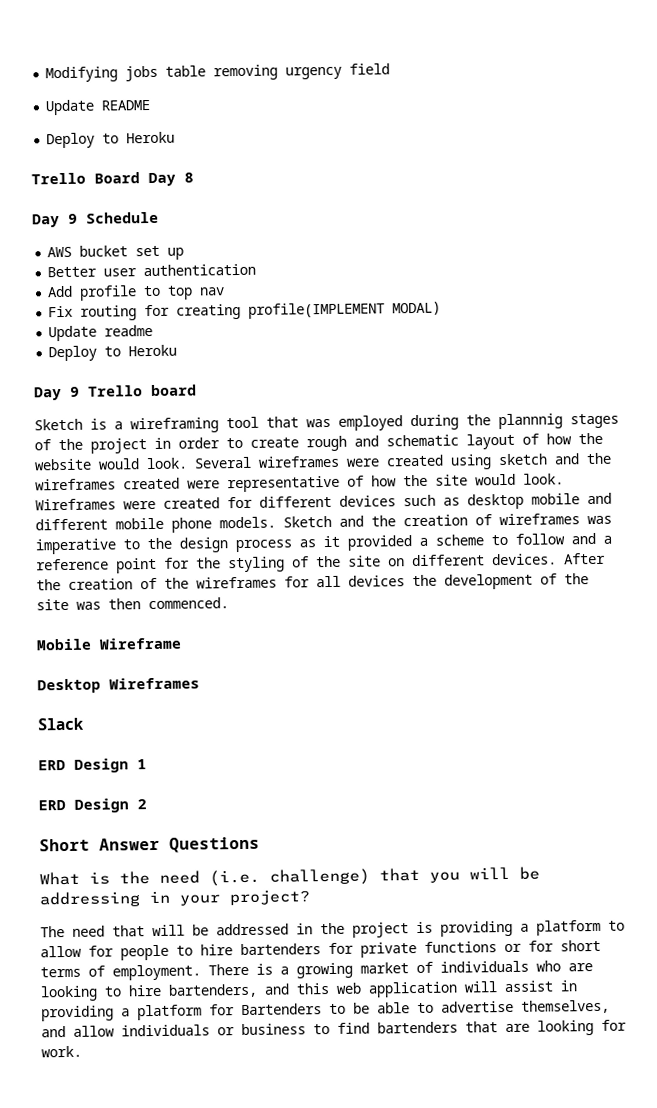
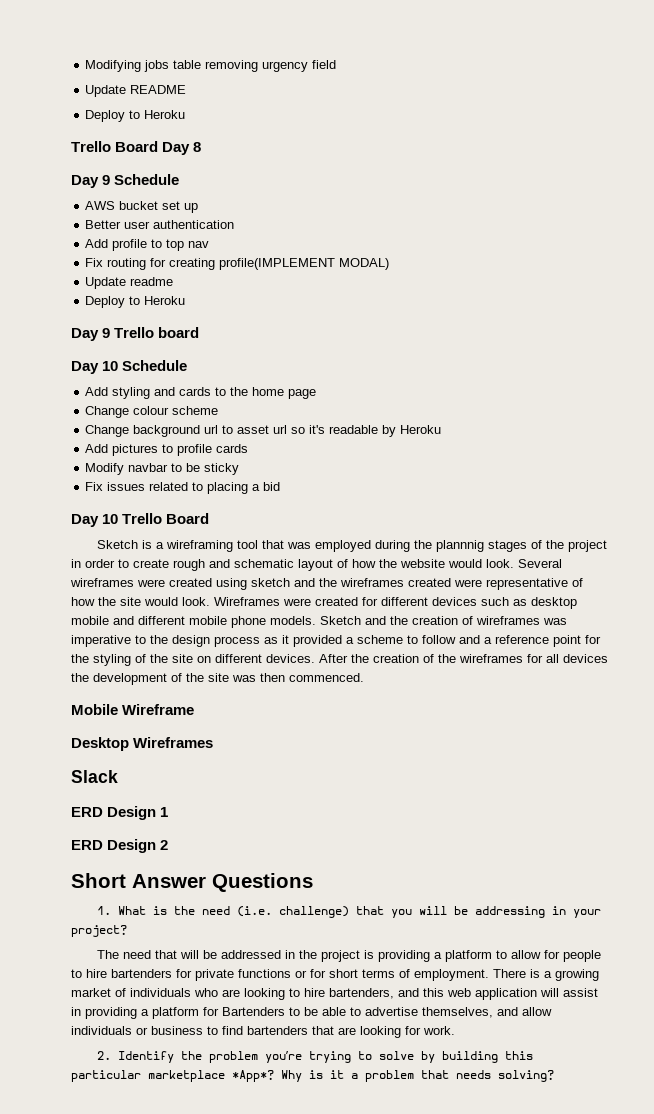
(197, 390) none -> [71,360,188,374] [85,387,317,399] [85,406,219,418] [85,425,442,437] [85,444,249,456] [85,463,240,475] [85,482,281,494] [71,513,210,527] // Day 10 Schedule // Add styling and cards to the home page // Change colour scheme // Change background url to asset url so it's readable by Heroku // Add pictures to profile cards // Modify navbar to be sticky // Fix issues related to placing a bid // Day 10 Trello Board
(260, 844) none -> [97,906,112,915] 1.
(82, 1051) none -> [97,1051,534,1063] [71,1070,554,1082] // 2. Identify the problem you’re trying to solve by building this particular marketplace *App*? Why is it a problem that needs solving?

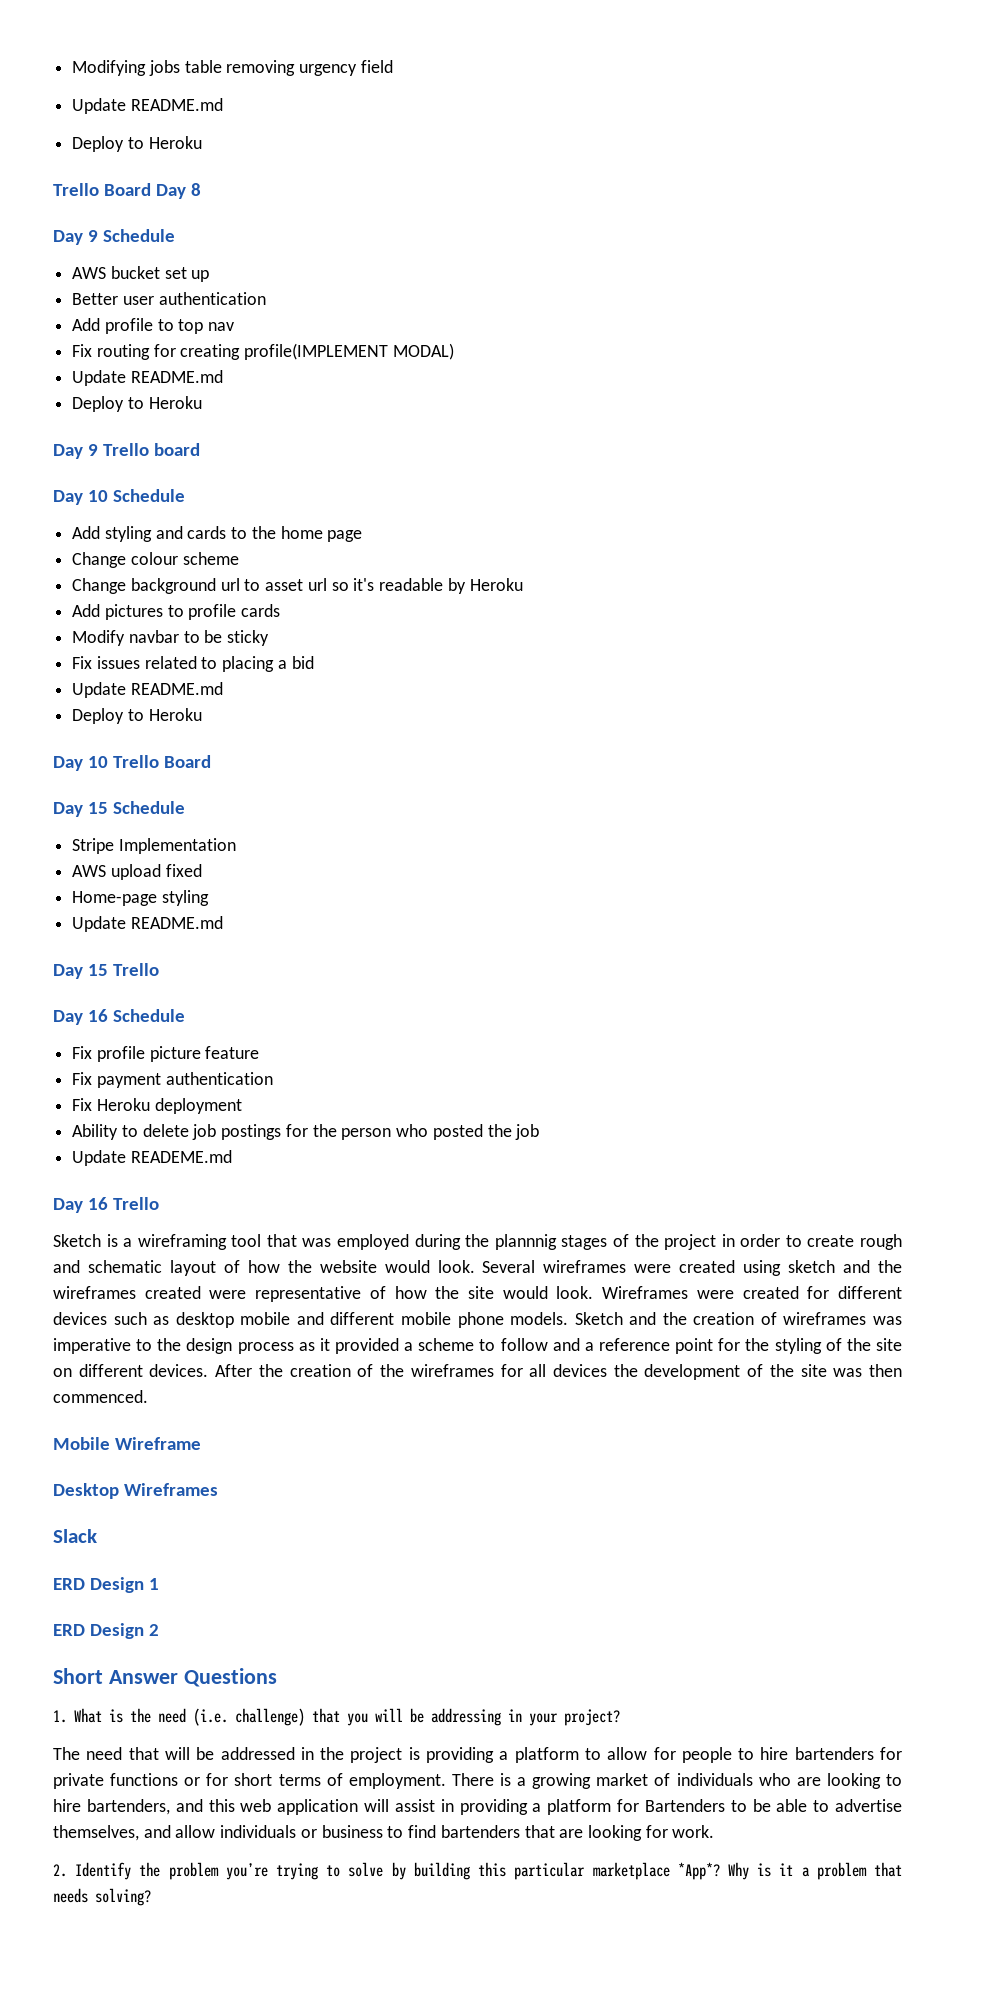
[130,85,187,94] README -> [130,98,223,111] README.md
[130,277,174,286] readme -> [130,370,223,383] README.md
(281, 486) none -> [72,682,223,698] [72,708,202,724] // Update README.md // Deploy to Heroku
(210, 518) none -> [53,801,186,817] [72,838,236,854] [72,864,202,880] [72,890,209,906] [72,916,223,932] [53,963,160,979] [53,1009,186,1025] [72,1046,260,1062] [72,1072,273,1088] [72,1098,242,1114] [72,1124,540,1140] [72,1150,232,1166] [53,1197,160,1213] // Day 15 Schedule // Stripe Implementation // AWS upload fixed // Home-page styling // Update README.md // Day 15 Trello // Day 16 Schedule // Fix profile picture feature // Fix payment authentication // Fix Heroku deployment // Ability to delete job postings for the person who posted the job // Update READEME.md // Day 16 Trello

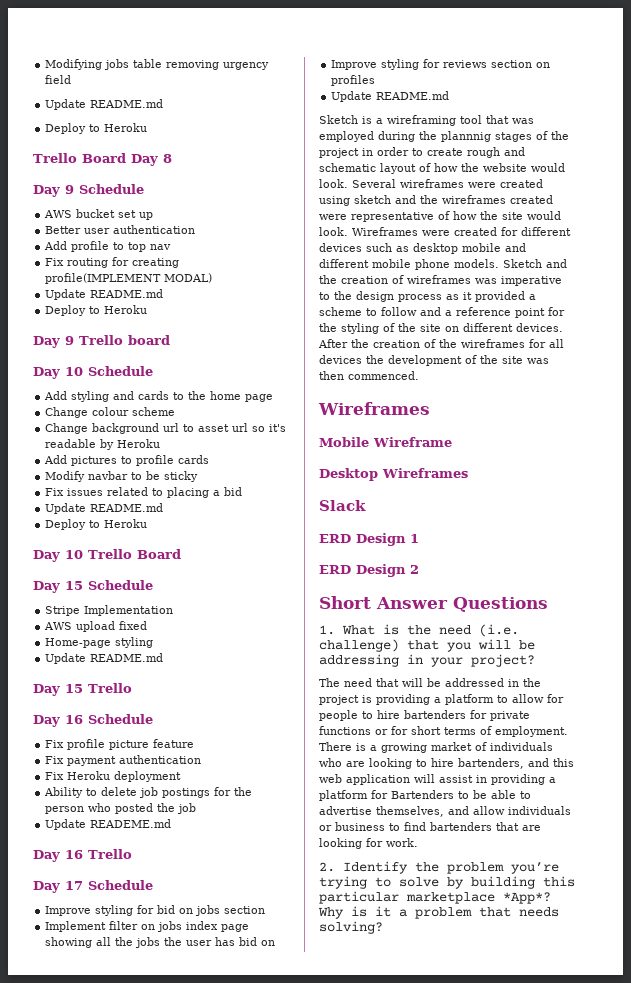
(160, 1203) none -> [33,880,153,893] [45,905,266,916] [45,921,250,932] [45,937,276,948] [331,59,551,70] [331,75,376,86] [331,91,450,102] // Day 17 Schedule // Improve styling for bid on jobs section // Implement filter on jobs index page showing all the jobs the user has bid on // Improve styling for reviews section on profiles // Update README.md
(148, 1396) none -> [318,402,430,415] // Wireframes

